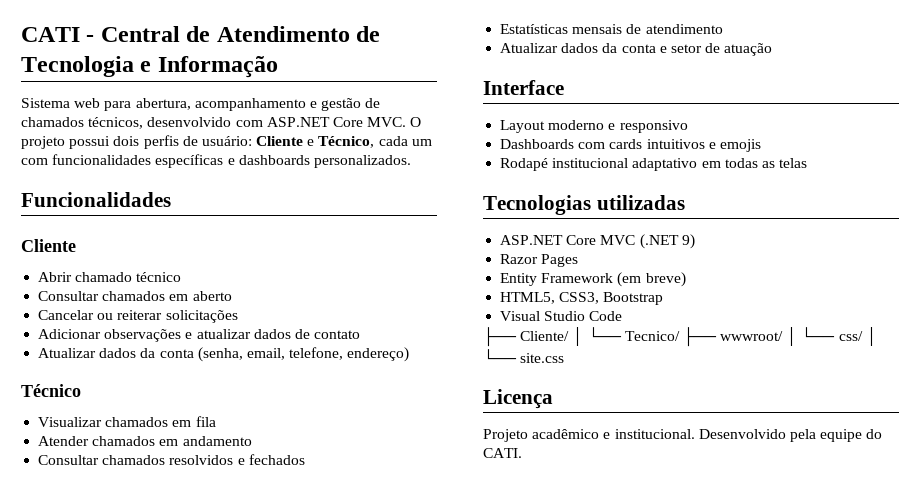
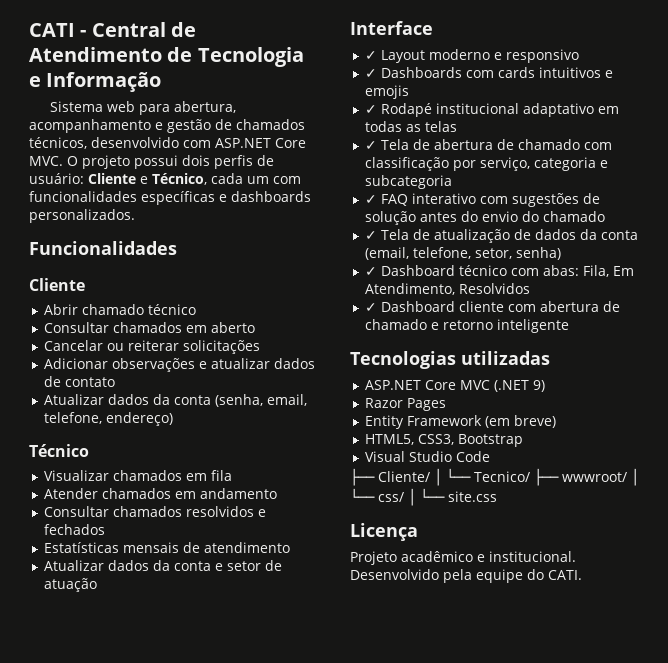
(564, 87) none -> [365,51,378,60] ✓
(688, 126) none -> [365,69,378,78] ✓
(761, 145) none -> [365,105,378,114] ✓
(808, 163) none -> [365,139,613,150] [365,157,609,171] [365,175,453,189] [365,193,601,207] [365,211,606,225] [365,229,639,243] [365,247,562,260] [365,265,635,277] [365,283,531,295] [365,301,621,312] [365,319,570,333] // ✓ Tela de abertura de chamado com classificação por serviço, categoria e subcategoria // ✓ FAQ interativo com sugestões de solução antes do envio do chamado // ✓ Tela de atualização de dados da conta (email, telefone, setor, senha) // ✓ Dashboard técnico com abas: Fila, Em Atendimento, Resolvidos // ✓ Dashboard cliente com abertura de chamado e retorno inteligente

